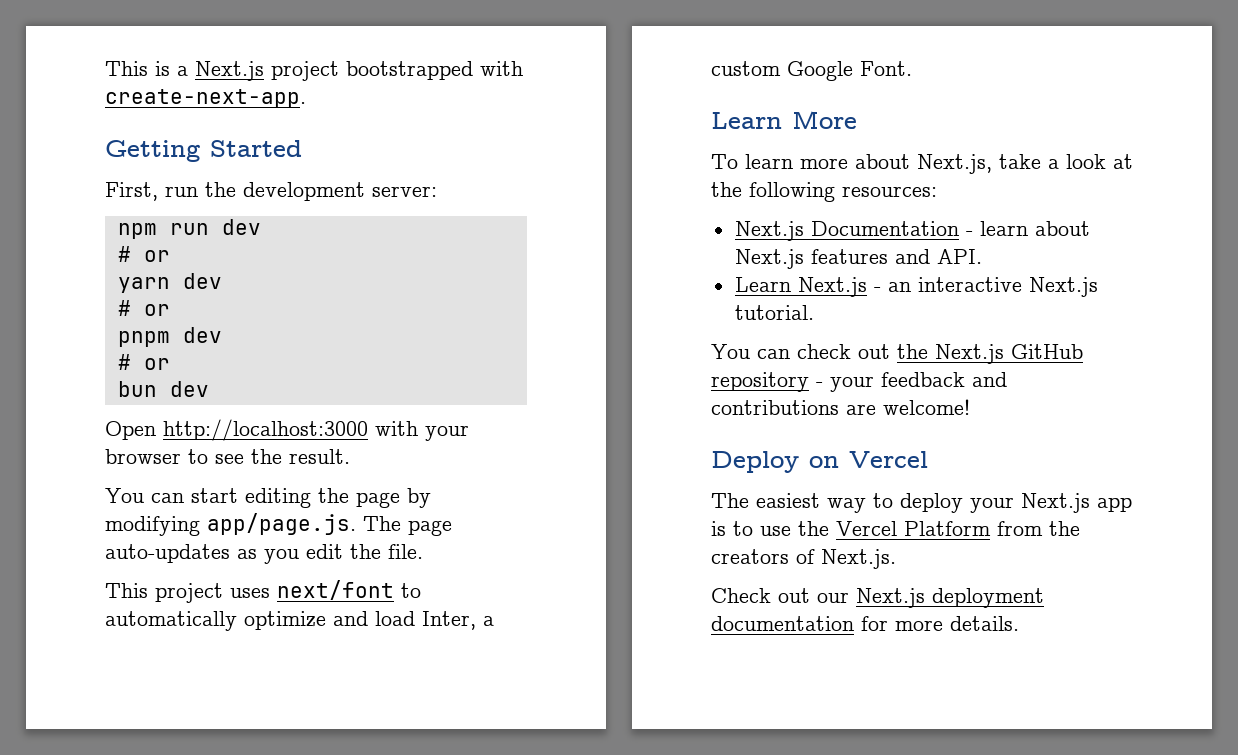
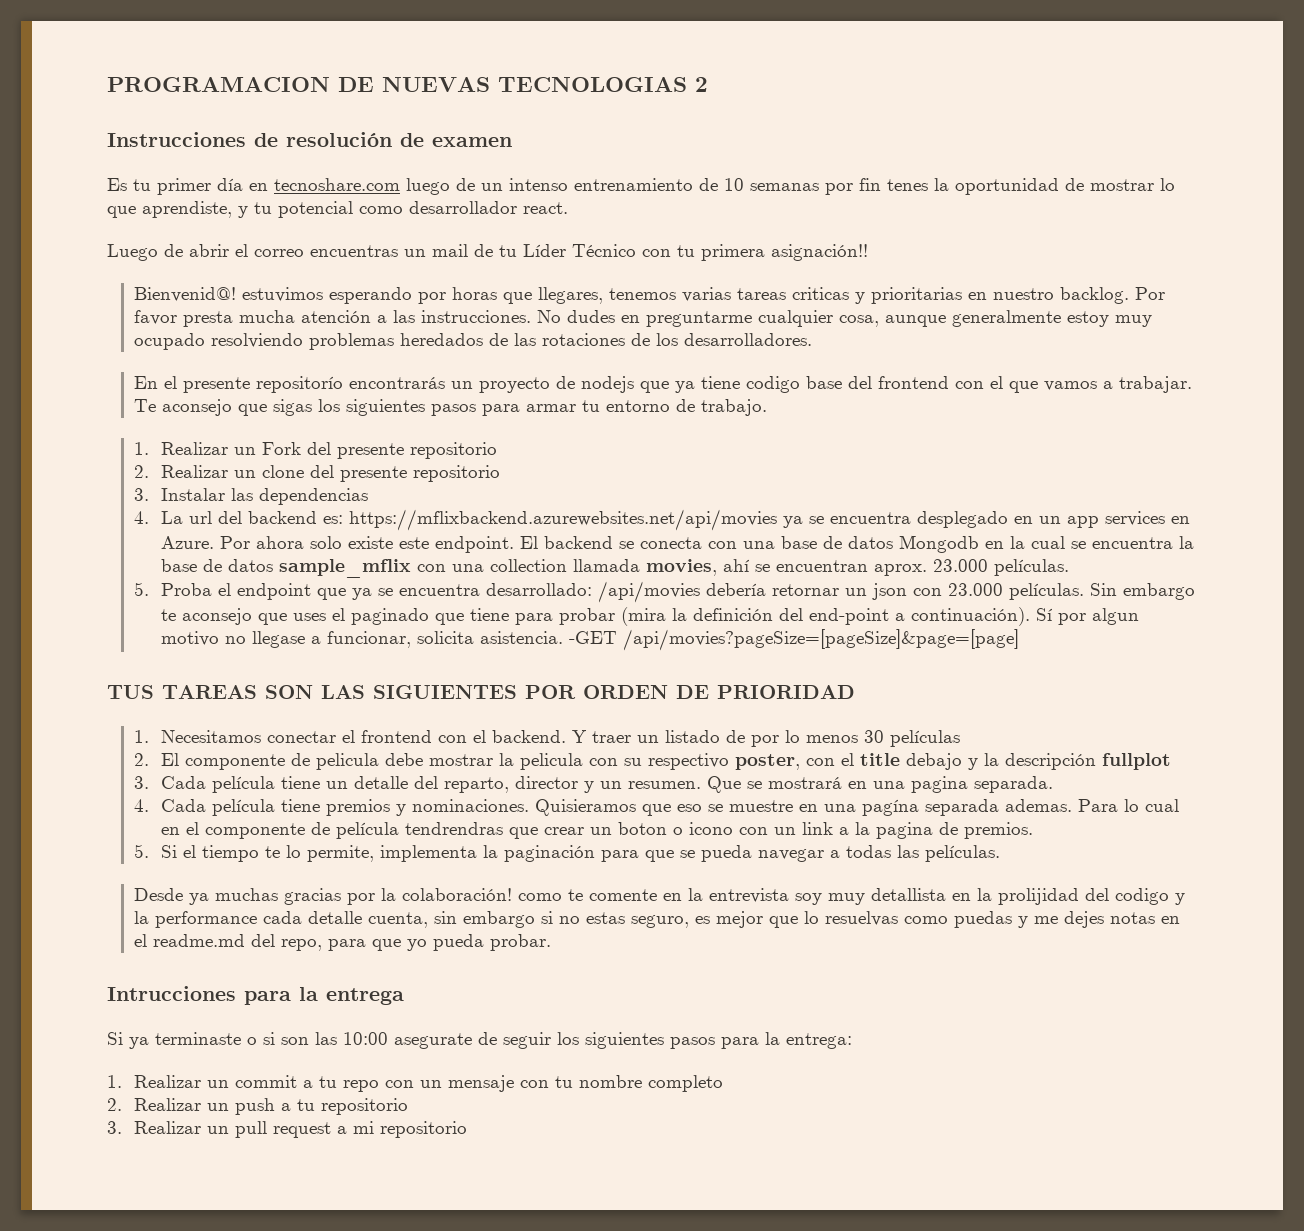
[105,61,523,81] [105,89,306,108] [105,140,302,162] [105,182,437,201] [117,219,261,239] [117,246,170,262] [117,273,222,293] [117,300,170,316] [117,327,222,347] [117,354,170,370] [117,381,209,397] [105,419,469,441] [105,449,350,464] [105,488,431,508] [105,513,452,536] [105,544,423,564] [105,580,421,603] [105,611,494,631] [711,61,912,81] [711,111,857,129] [711,154,1133,174] [711,182,937,202] [734,221,1090,241] [734,249,982,269] [734,277,1098,297] [734,305,814,320] [711,344,1083,364] [711,372,1007,392] [711,399,970,415] [711,451,928,473] [711,493,1132,513] [711,521,1080,536] [711,549,896,569] [711,588,1044,608] [711,616,1019,631] This is a Next.js project bootstrapped with create-next-app. // Getting Started // First, run the development server: // npm run dev // # or // yarn dev // # or // pnpm dev // # or // bun dev // Open http://localhost:3000 with your browser to see the result. // You can start editing the page by modifying app/page.js. The page auto-updates as you edit the file. // This project uses next/font to automatically optimize and load Inter, a custom Google Font. // Learn More // To learn more about Next.js, take a look at the following resources: // Next.js Documentation - learn about Next.js features and API. // Learn Next.js - an interactive Next.js tutorial. // You can check out the Next.js GitHub repository - your feedback and contributions are welcome! // Deploy on Vercel // The easiest way to deploy your Next.js app is to use the Vercel Platform from the creators of Next.js. // Check out our Next.js deployment documentation for more details. -> [107,77,708,92] [107,132,512,147] [107,178,1175,195] [107,201,568,218] [107,244,868,261] [134,287,1166,304] [134,310,1153,327] [134,333,813,350] [134,376,1193,393] [134,399,768,416] [134,442,498,459] [134,465,501,482] [134,488,369,505] [134,509,1191,531] [161,535,1195,553] [161,559,1070,578] [134,581,1196,603] [161,607,1140,626] [161,629,1020,651] [107,685,855,699] [134,730,961,747] [134,753,1172,770] [134,776,1054,793] [134,799,1180,816] [161,822,1034,839] [134,844,1001,862] [134,888,1186,905] [134,911,1181,928] [134,934,552,951] [107,986,404,1005] [107,1032,852,1049] [107,1075,724,1092] [107,1098,409,1115] [107,1121,468,1138] PROGRAMACION DE NUEVAS TECNOLOGIAS 2 // Instrucciones de resolución de examen // Es tu primer día en tecnoshare.com luego de un intenso entrenamiento de 10 semanas por fin tenes la oportunidad de mostrar lo que aprendiste, y tu potencial como desarrollador react. // Luego de abrir el correo encuentras un mail de tu Líder Técnico con tu primera asignación!! // Bienvenid@! estuvimos esperando por horas que llegares, tenemos varias tareas criticas y prioritarias en nuestro backlog. Por favor presta mucha atención a las instrucciones. No dudes en preguntarme cualquier cosa, aunque generalmente estoy muy ocupado resolviendo problemas heredados de las rotaciones de los desarrolladores. // En el presente repositorío encontrarás un proyecto de nodejs que ya tiene codigo base del frontend con el que vamos a trabajar. Te aconsejo que sigas los siguientes pasos para armar tu entorno de trabajo. // 1. Realizar un Fork del presente repositorio // 2. Realizar un clone del presente repositorio // 3. Instalar las dependencias // 4. La url del backend es: https://mflixbackend.azurewebsites.net/api/movies ya se encuentra desplegado en un app services en Azure. Por ahora solo existe este endpoint. El backend se conecta con una base de datos Mongodb en la cual se encuentra la base de datos sample_mflix con una collection llamada movies, ahí se encuentran aprox. 23.000 películas. // 5. Proba el endpoint que ya se encuentra desarrollado: /api/movies debería retornar un json con 23.000 películas. Sin embargo te aconsejo que uses el paginado que tiene para probar (mira la definición del end-point a continuación). Sí por algun motivo no llegase a funcionar, solicita asistencia. -GET /api/movies?pageSize=[pageSize]&page=[page] // TUS TAREAS SON LAS SIGUIENTES POR ORDEN DE PRIORIDAD // 1. Necesitamos conectar el frontend con el backend. Y traer un listado de por lo menos 30 películas // 2. El componente de pelicula debe mostrar la pelicula con su respectivo poster, con el title debajo y la descripción fullplot // 3. Cada película tiene un detalle del reparto, director y un resumen. Que se mostrará en una pagina separada. // 4. Cada película tiene premios y nominaciones. Quisieramos que eso se muestre en una pagína separada ademas. Para lo cual en el componente de película tendrendras que crear un boton o icono con un link a la pagina de premios. // 5. Si el tiempo te lo permite, implementa la paginación para que se pueda navegar a todas las películas. // Desde ya muchas gracias por la colaboración! como te comente en la entrevista soy muy detallista en la prolijidad del codigo y la performance cada detalle cuenta, sin embargo si no estas seguro, es mejor que lo resuelvas como puedas y me dejes notas en el readme.md del repo, para que yo pueda probar. // Intrucciones para la entrega // Si ya terminaste o si son las 10:00 asegurate de seguir los siguientes pasos para la entrega: // 1. Realizar un commit a tu repo con un mensaje con tu nombre completo // 2. Realizar un push a tu repositorio // 3. Realizar un pull request a mi repositorio

